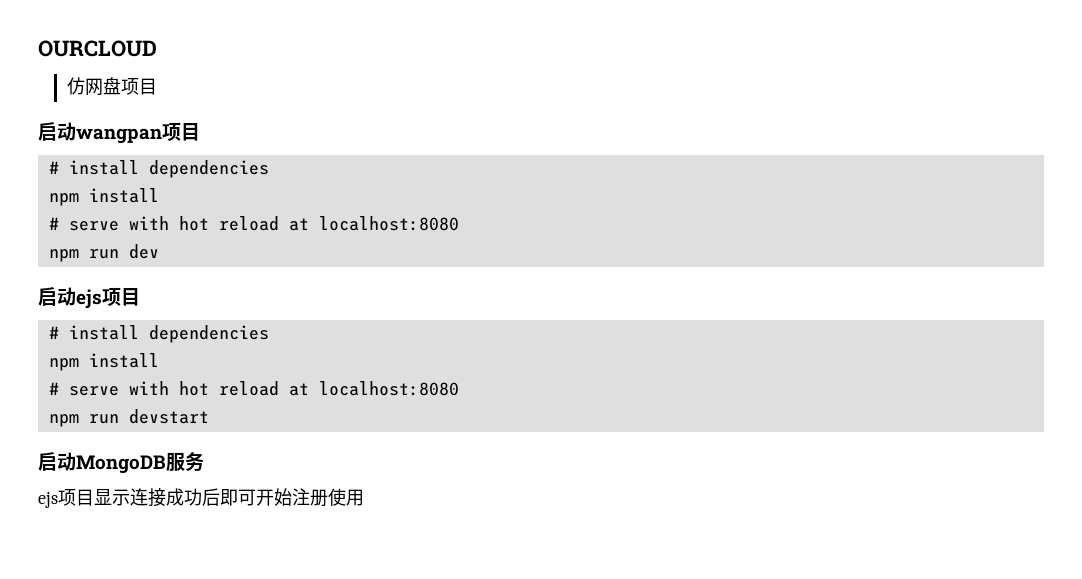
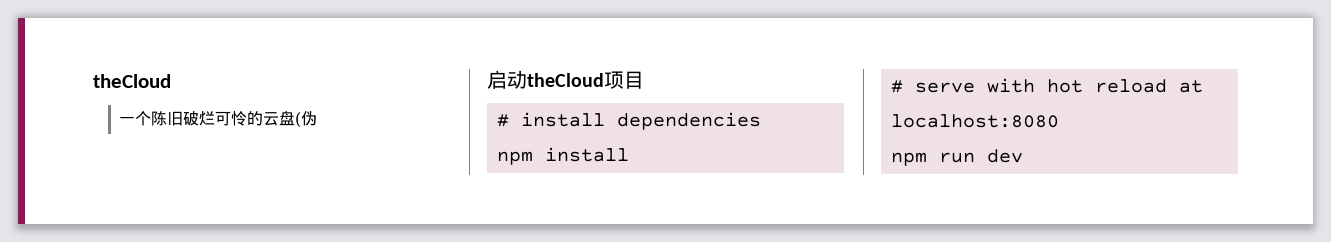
[38,40,157,57] [66,77,157,96] [38,122,162,144] OURCLOUD // 仿网盘项目 // 启动wangpan -> [93,74,171,88] [119,111,318,127] [487,70,604,89] theCloud // 一个陈旧破烂可怜的云盘(伪 // 启动theCloud
[38,287,140,309] [48,325,269,343] [48,353,159,371] [48,381,459,396] [48,409,209,427] [38,452,204,474] [38,488,364,508] // 启动ejs项目 // # install dependencies // npm install // # serve with hot reload at localhost:8080 // npm run devstart // 启动MongoDB服务 // ejs项目显示连接成功后即可开始注册使用 -> (1023, 156) none

